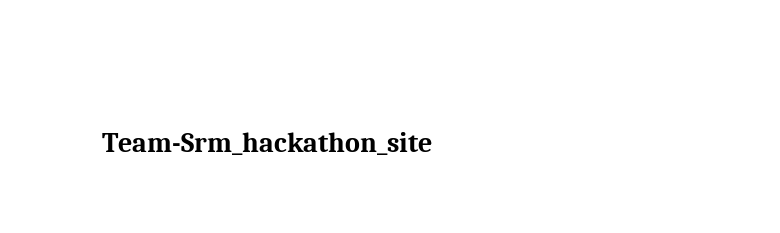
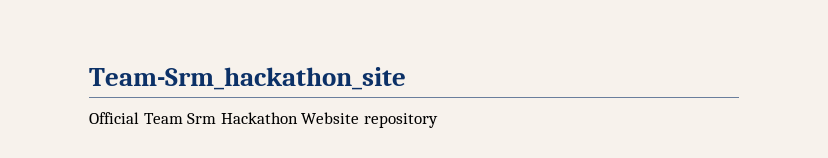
(432, 143) none -> [89,112,438,128] // Official Team Srm Hackathon Website repository

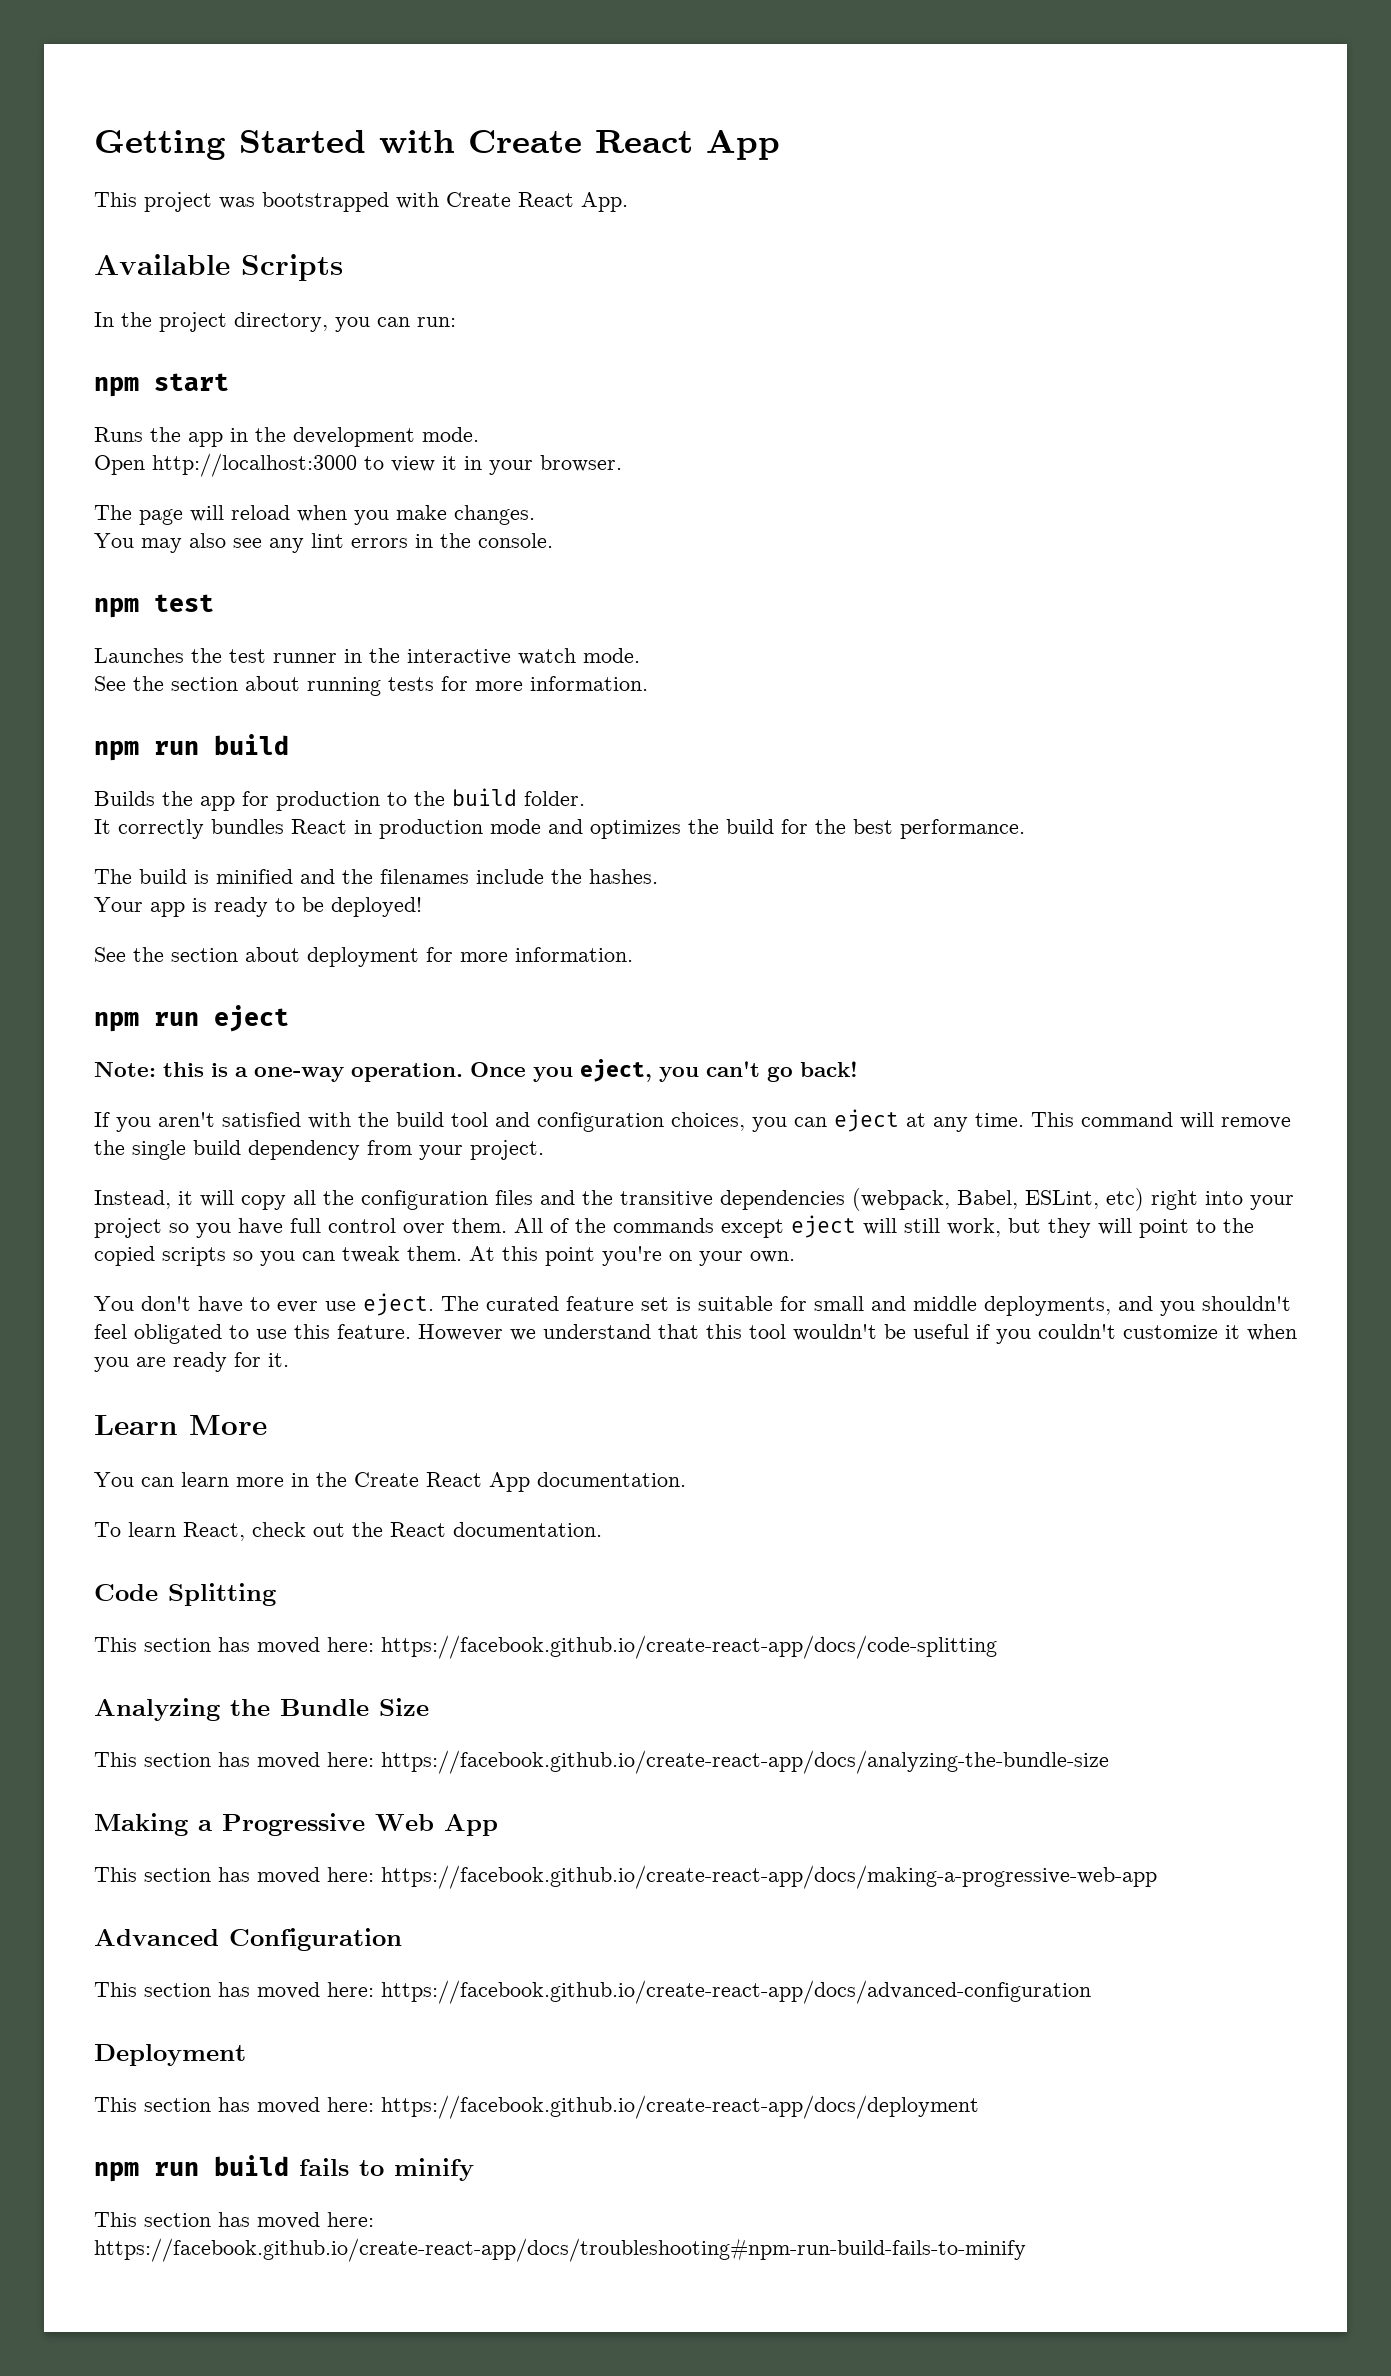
[89,67,406,90] [89,112,438,128] Team-Srm_hackathon_site // Official Team Srm Hackathon Website repository -> [94,130,780,160] [94,192,628,212] [94,254,343,281] [94,312,456,332] [94,373,229,397] [94,427,479,447] [94,453,622,477] [94,505,535,525] [94,533,553,553] [94,594,214,618] [94,648,640,665] [94,676,648,696] [94,734,289,761] [94,788,585,811] [94,819,1025,839] [94,869,658,884] [94,897,422,917] [94,947,633,967] [94,1005,289,1032] [94,1059,858,1082] [94,1109,1291,1132] [94,1140,544,1160] [94,1188,1294,1211] [94,1215,1254,1238] [94,1246,795,1266] [94,1293,1291,1316] [94,1324,1297,1344] [94,1352,289,1372] [94,1415,267,1435] [94,1472,686,1492] [94,1522,602,1541] [94,1583,276,1606] [94,1635,997,1659] [94,1698,429,1721] [94,1750,1109,1774] [94,1813,498,1836] [94,1865,1157,1889] [94,1928,402,1951] [94,1980,1091,2004] [94,2044,246,2066] [94,2095,979,2119] [94,2155,474,2182] [94,2212,374,2229] [94,2238,1026,2262] Getting Started with Create React App // This project was bootstrapped with Create React App. // Available Scripts // In the project directory, you can run: // npm start // Runs the app in the development mode. // Open http://localhost:3000 to view it in your browser. // The page will reload when you make changes. // You may also see any lint errors in the console. // npm test // Launches the test runner in the interactive watch mode. // See the section about running tests for more information. // npm run build // Builds the app for production to the build folder. // It correctly bundles React in production mode and optimizes the build for the best performance. // The build is minified and the filenames include the hashes. // Your app is ready to be deployed! // See the section about deployment for more information. // npm run eject // Note: this is a one-way operation. Once you eject, you can't go back! // If you aren't satisfied with the build tool and configuration choices, you can eject at any time. This command will remove the single build dependency from your project. // Instead, it will copy all the configuration files and the transitive dependencies (webpack, Babel, ESLint, etc) right into your project so you have full control over them. All of the commands except eject will still work, but they will point to the copied scripts so you can tweak them. At this point you're on your own. // You don't have to ever use eject. The curated feature set is suitable for small and middle deployments, and you shouldn't feel obligated to use this feature. However we understand that this tool wouldn't be useful if you couldn't customize it when you are ready for it. // Learn More // You can learn more in the Create React App documentation. // To learn React, check out the React documentation. // Code Splitting // This section has moved here: https://facebook.github.io/create-react-app/docs/code-splitting // Analyzing the Bundle Size // This section has moved here: https://facebook.github.io/create-react-app/docs/analyzing-the-bundle-size // Making a Progressive Web App // This section has moved here: https://facebook.github.io/create-react-app/docs/making-a-progressive-web-app // Advanced Configuration // This section has moved here: https://facebook.github.io/create-react-app/docs/advanced-configuration // Deployment // This section has moved here: https://facebook.github.io/create-react-app/docs/deployment // npm run build fails to minify // This section has moved here: https://facebook.github.io/create-react-app/docs/troubleshooting#npm-run-build-fails-to-minify

